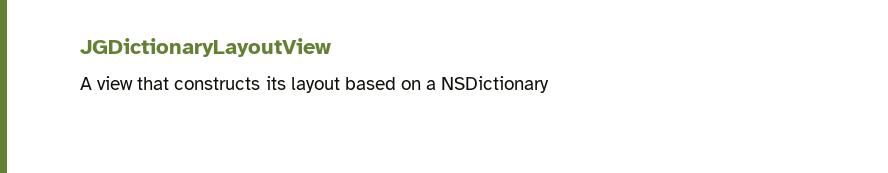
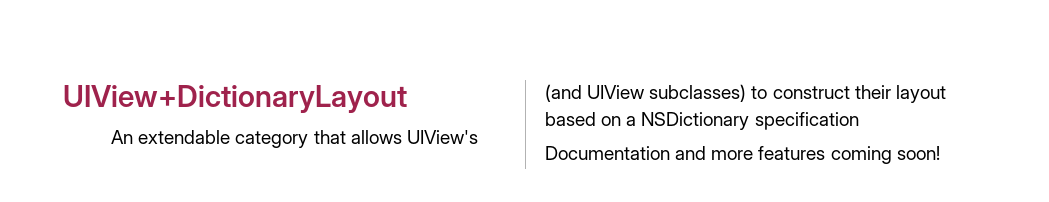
[80,38,331,57] [80,76,286,90] JGDictionaryLayoutView // A view that constructs its -> [63,85,407,113] [111,130,478,148] [545,84,891,102] UIView+DictionaryLayout // An extendable category that allows UIView's (and UIView subclasses) to construct their
(550, 84) none -> [754,112,859,130] [545,146,940,164] specification // Documentation and more features coming soon!

